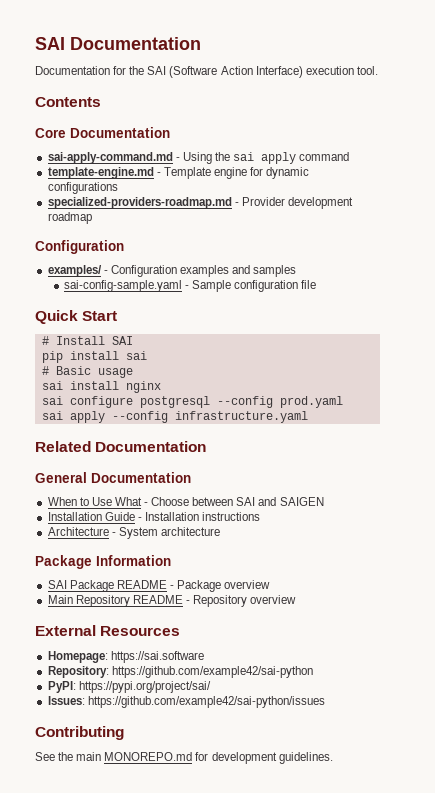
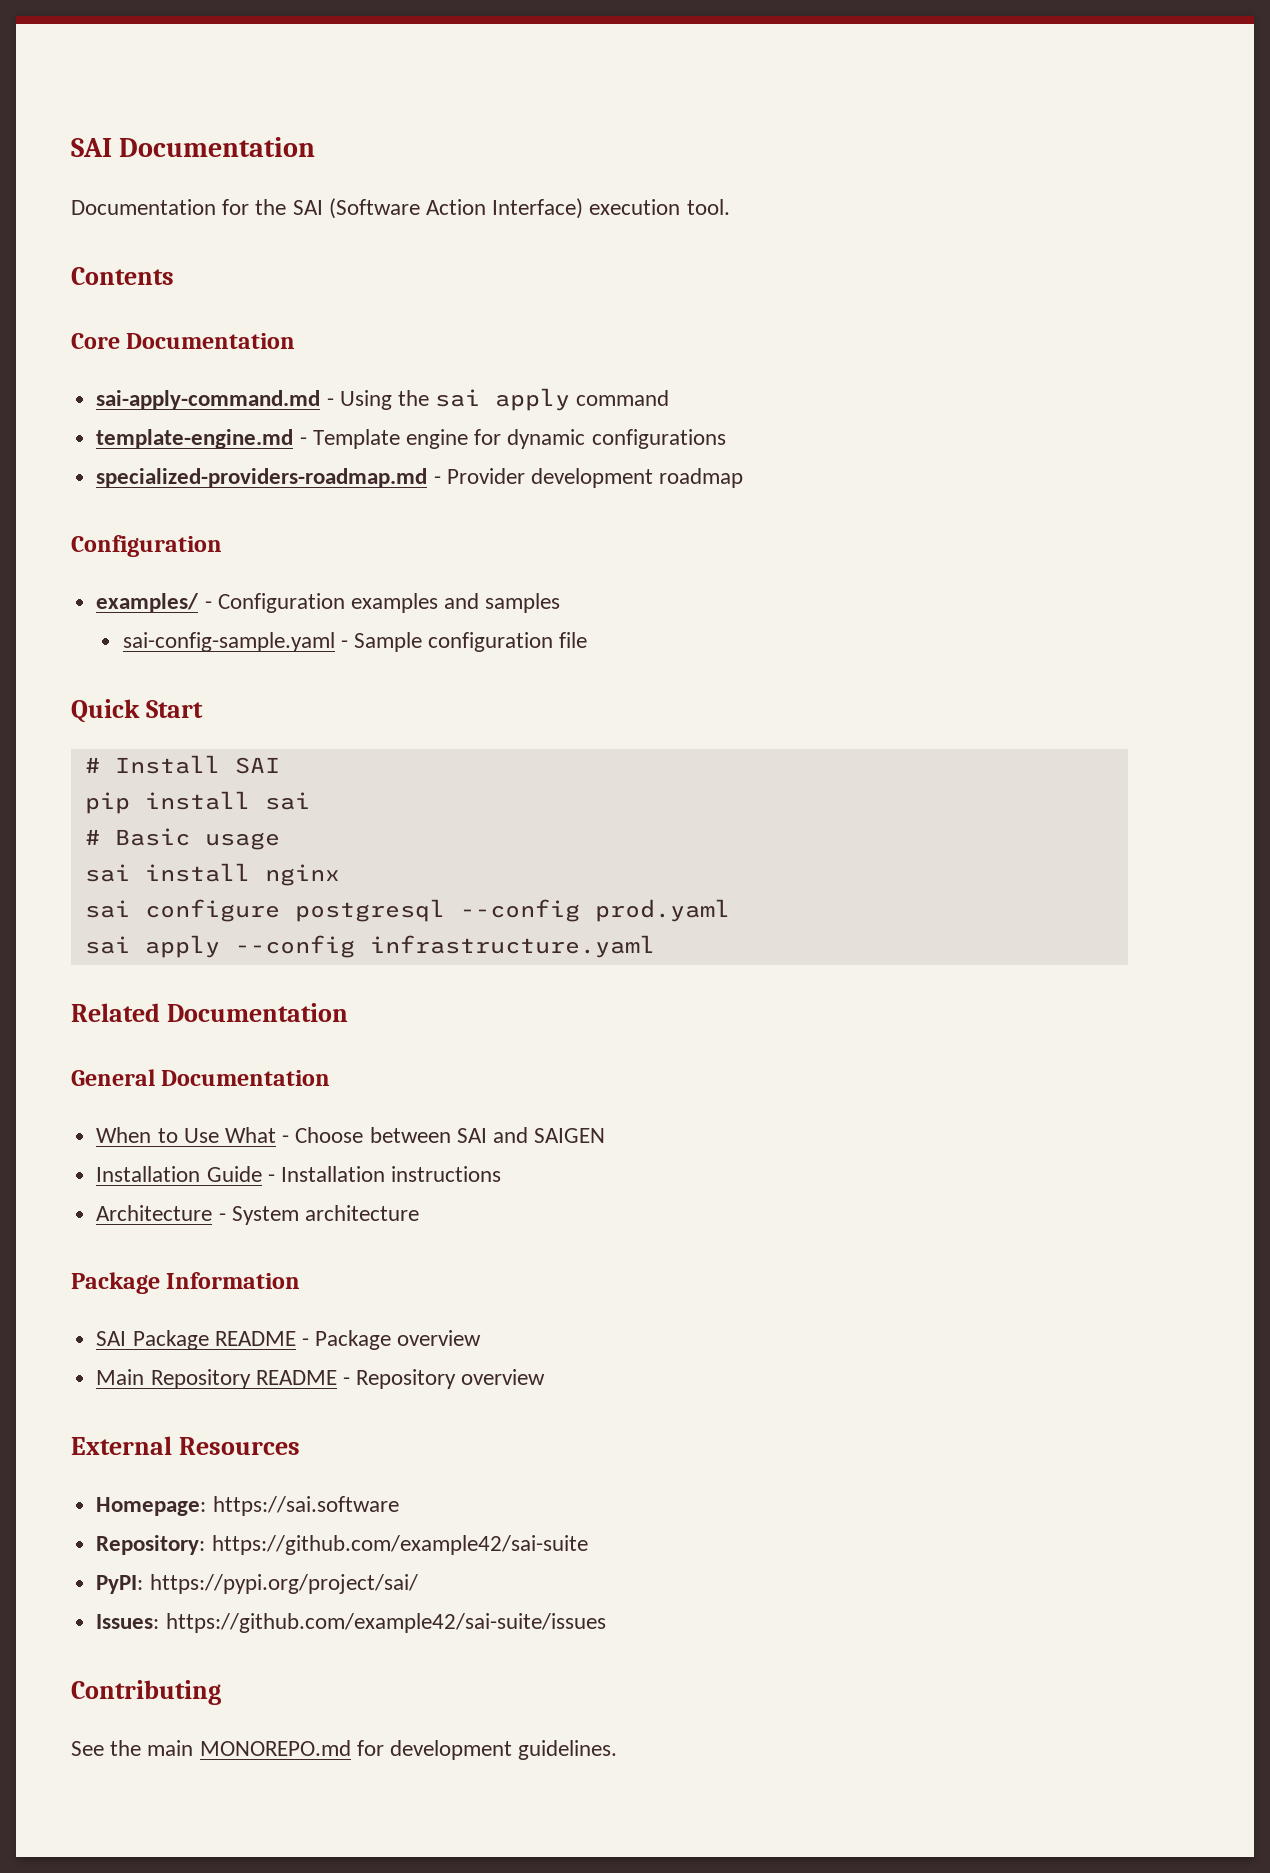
[111,666,313,678] https://github.com/example42/sai-python -> [211,1535,588,1555] https://github.com/example42/sai-suite
[87,696,325,708] https://github.com/example42/sai-python/issues -> [165,1613,606,1633] https://github.com/example42/sai-suite/issues

